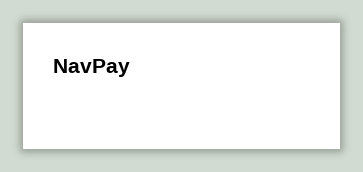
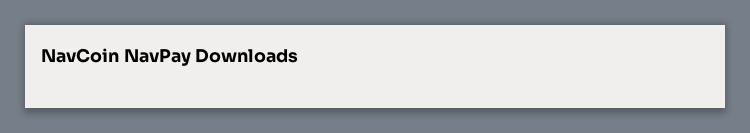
[53,59,130,77] NavPay -> [41,48,299,66] NavCoin NavPay Downloads

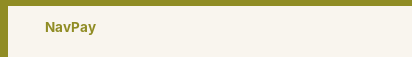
[41,48,299,66] NavCoin NavPay Downloads -> [45,22,96,35] NavPay

